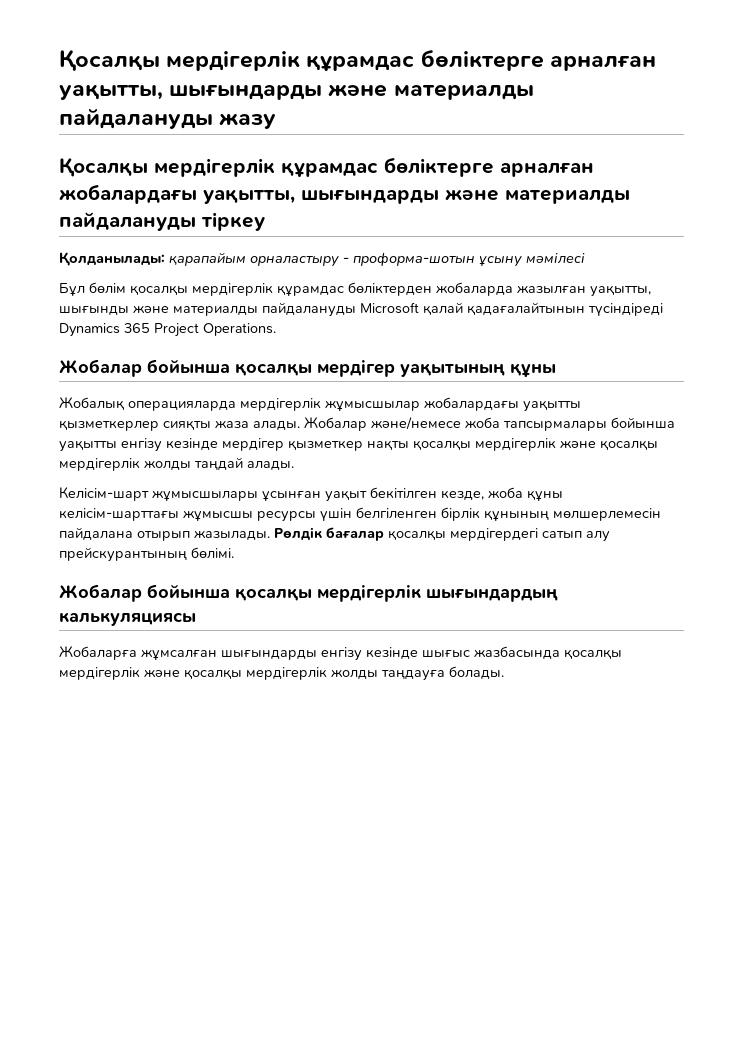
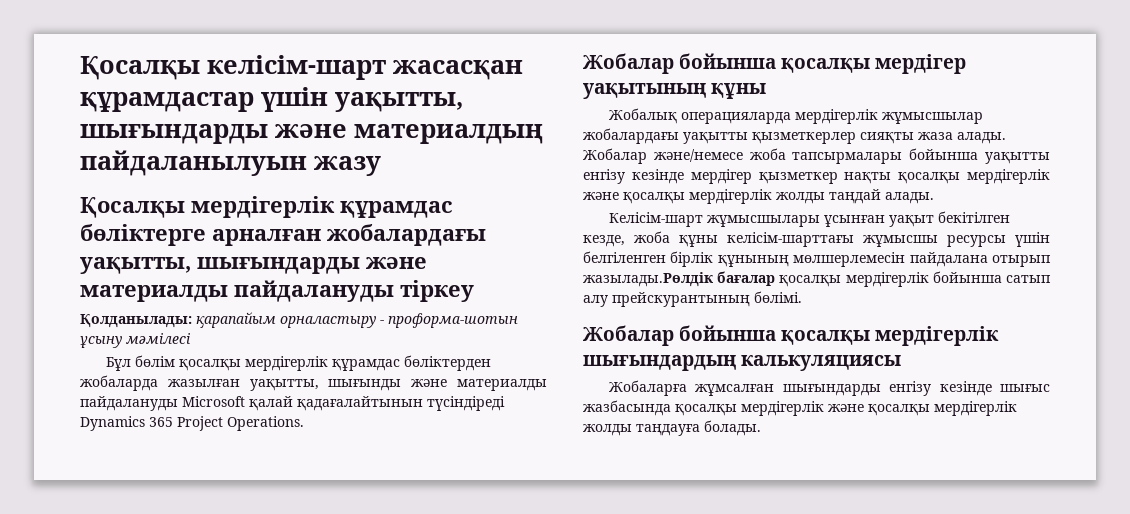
[59,49,656,71] [59,84,534,100] [59,108,213,129] Қосалқы мердігерлік құрамдас бөліктерге арналған уақытты, шығындарды және материалды пайдалануды -> [80,55,523,80] [80,87,464,112] [80,124,543,144] [80,150,307,176] Қосалқы келісім-шарт жасасқан құрамдастар үшін уақытты, шығындарды және материалдың пайдаланылуын
[194,527,538,541] жазылады. Рөлдік бағалар қосалқы мердігердегі -> [583,271,1002,287] жазылады.Рөлдік бағалар қосалқы мердігерлік бойынша

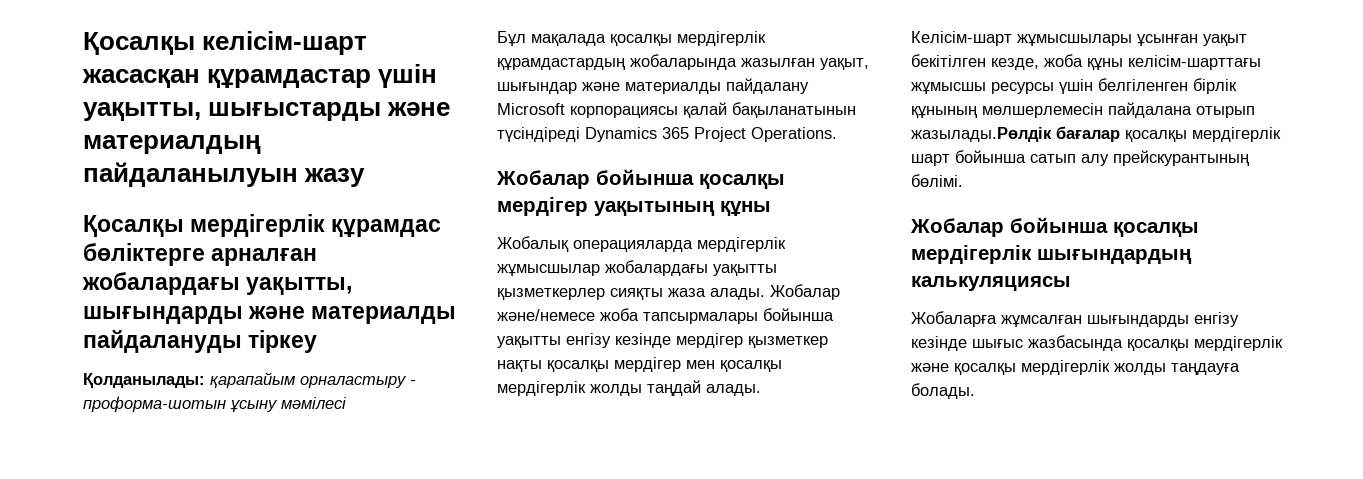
[80,124,268,144] шығындарды -> [208,102,382,121] шығыстарды
[134,355,491,371] [80,375,547,391] [80,396,423,411] бөлім қосалқы мердігерлік құрамдас бөліктерден жобаларда жазылған уақытты, шығынды және материалды пайдалануды Microsoft қалай қадағалайтынын -> [531,31,766,46] [497,54,869,70] [497,78,809,94] [497,102,856,118] мақалада қосалқы мердігерлік құрамдастардың жобаларында жазылған уақыт, шығындар және материалды пайдалану Microsoft корпорациясы қалай бақыланатынын
[967,169,1050,184] [583,192,619,200] мердігерлік және -> [614,357,715,372] мердігер мен
(929, 279) none -> [911,154,950,166] шарт

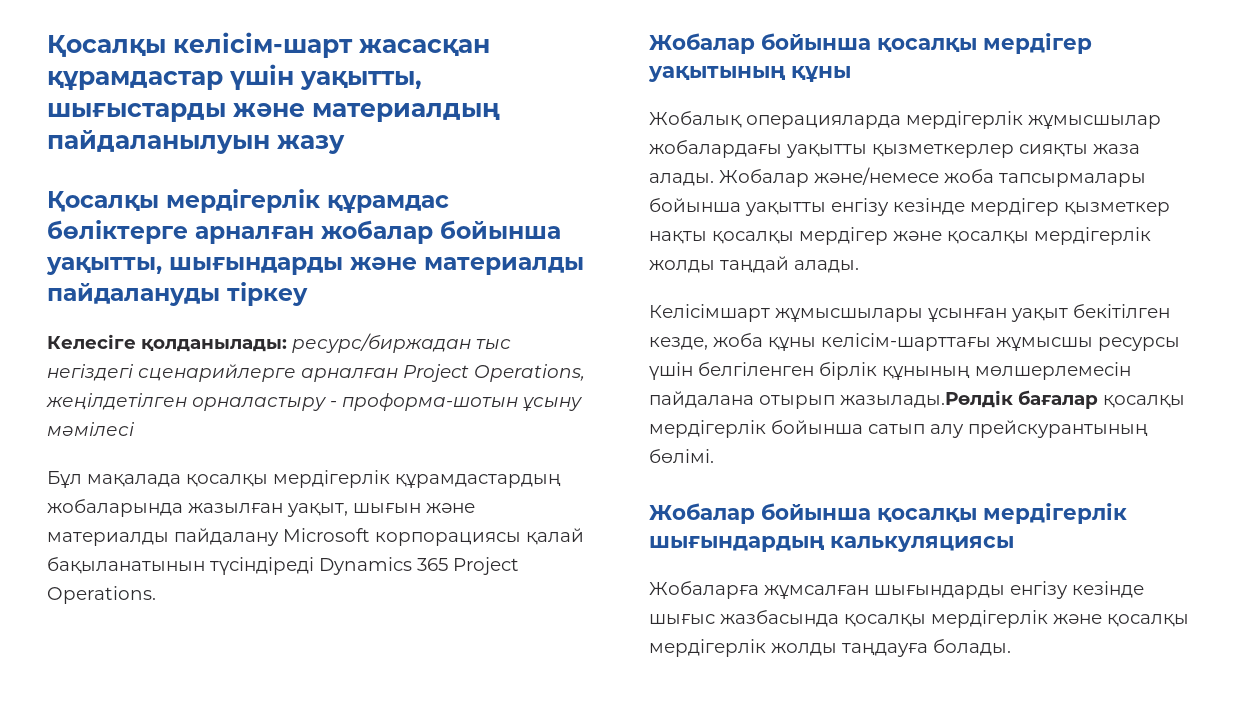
[82,272,240,295] жобалардағы -> [321,220,561,244] жобалар бойынша
[83,372,295,388] Қолданылады: қарапайым -> [47,333,511,353] [47,364,585,382] [46,393,187,410] Келесіге қолданылады: ресурс/биржадан тыс негіздегі сценарийлерге арналған Project Operations, жеңілдетілген
[497,82,577,94] шығындар -> [353,503,421,514] шығын
[686,360,715,369] мен -> [893,231,942,241] және
[911,31,1012,46] Келісім-шарт -> [649,304,770,322] Келісімшарт
[911,154,950,166] шарт -> (766, 429) none

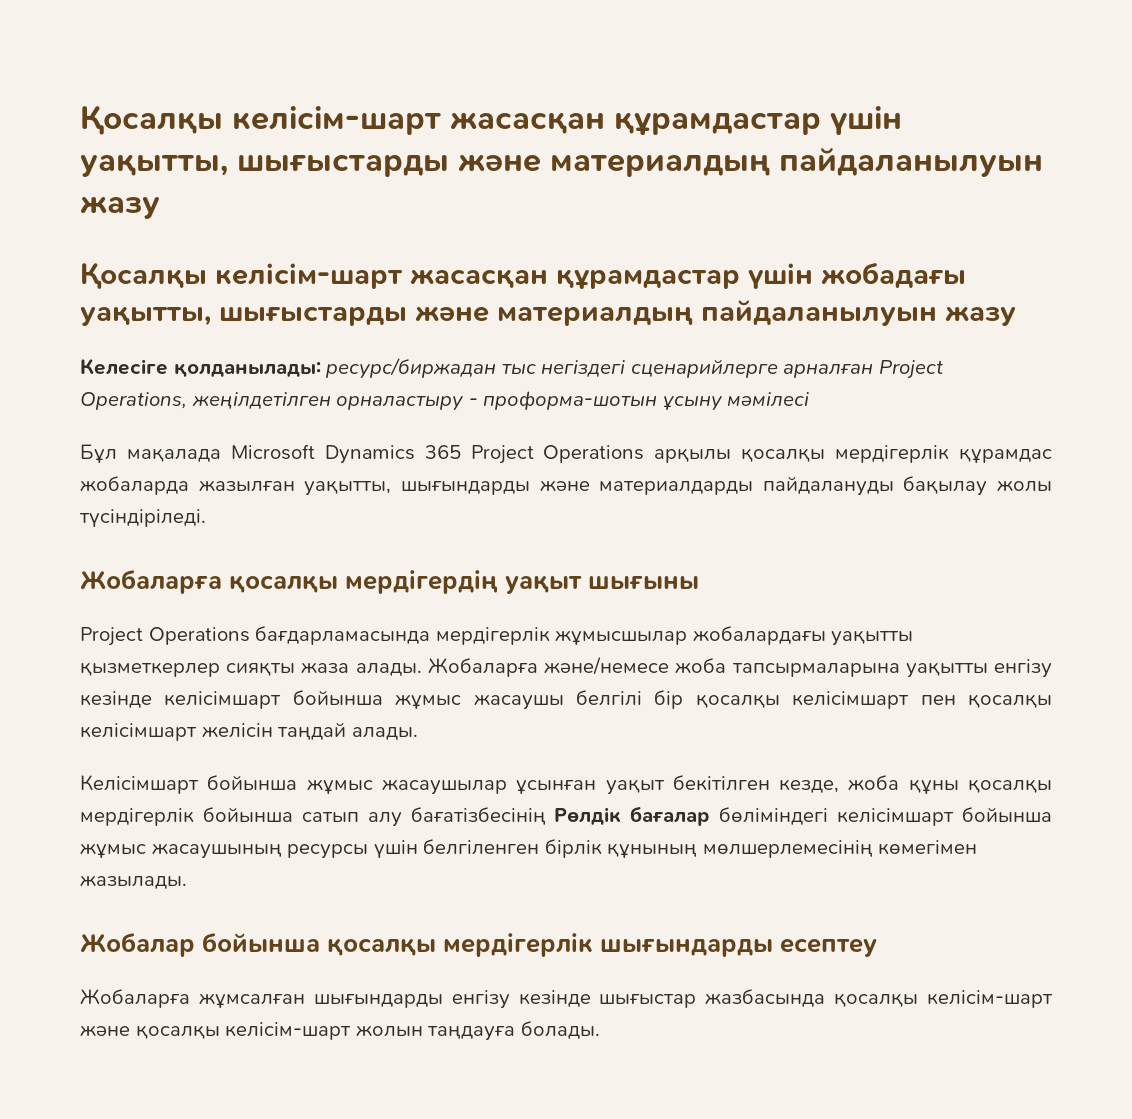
[166,189,449,213] [47,220,561,244] [46,257,584,275] [47,282,308,306] мердігерлік құрамдас бөліктерге арналған жобалар бойынша уақытты, шығындарды және материалды пайдалануды тіркеу -> [215,262,966,289] [80,300,1016,326] келісім-шарт жасасқан құрамдастар үшін жобадағы уақытты, шығыстарды және материалдың пайдаланылуын жазу
[186,470,561,488] [47,499,475,517] [47,528,584,546] [47,557,519,575] [47,586,156,604] [649,33,1092,54] [648,66,851,82] [649,111,901,129] қосалқы мердігерлік құрамдастардың жобаларында жазылған уақыт, шығын және материалды пайдалану Microsoft корпорациясы қалай бақыланатынын түсіндіреді Dynamics 365 Project Operations. // Жобалар бойынша қосалқы мердігер уақытының құны // Жобалық операцияларда -> [230,444,1052,464] [80,476,1052,496] [79,509,206,527] [80,570,699,594] [80,626,431,646] Microsoft Dynamics 365 Project Operations арқылы қосалқы мердігерлік құрамдас жобаларда жазылған уақытты, шығындарды және материалдарды пайдалануды бақылау жолы түсіндіріледі. // Жобаларға қосалқы мердігердің уақыт шығыны // Project Operations бағдарламасында
[719,169,809,187] Жобалар -> [427,657,538,677] Жобаларға
[999,173,1146,187] [649,198,741,213] тапсырмалары бойынша -> [731,663,900,677] тапсырмаларына
[970,198,1170,216] [649,227,1151,245] [649,260,715,273] мердігер қызметкер нақты қосалқы мердігер және қосалқы мердігерлік жолды -> [164,690,1052,710] [80,723,273,741] келісімшарт бойынша жұмыс жасаушы белгілі бір қосалқы келісімшарт пен қосалқы келісімшарт желісін
[775,308,923,322] жұмысшылары -> [207,775,507,795] бойынша жұмыс жасаушылар
[821,333,1093,351] келісім-шарттағы жұмысшы -> [967,779,1052,793] [80,806,1053,827] [80,843,282,859] қосалқы мердігерлік бойынша сатып алу бағатізбесінің Рөлдік бағалар бөліміндегі келісімшарт бойынша жұмыс жасаушының
[975,362,1131,380] [649,390,1185,409] [649,420,1148,438] [649,449,714,463] мөлшерлемесін пайдалана отырып жазылады.Рөлдік бағалар қосалқы мердігерлік бойынша сатып алу прейскурантының бөлімі. -> [702,840,978,858] [80,875,187,889] мөлшерлемесінің көмегімен жазылады.
[649,536,1014,552] шығындардың калькуляциясы -> [600,938,877,957] шығындарды есептеу
[649,614,715,625] шығыс -> [599,994,697,1008] шығыстар
[931,610,1189,628] [649,639,837,657] мердігерлік және қосалқы мердігерлік жолды -> [927,990,1053,1008] [80,1022,423,1040] келісім-шарт және қосалқы келісім-шарт жолын

